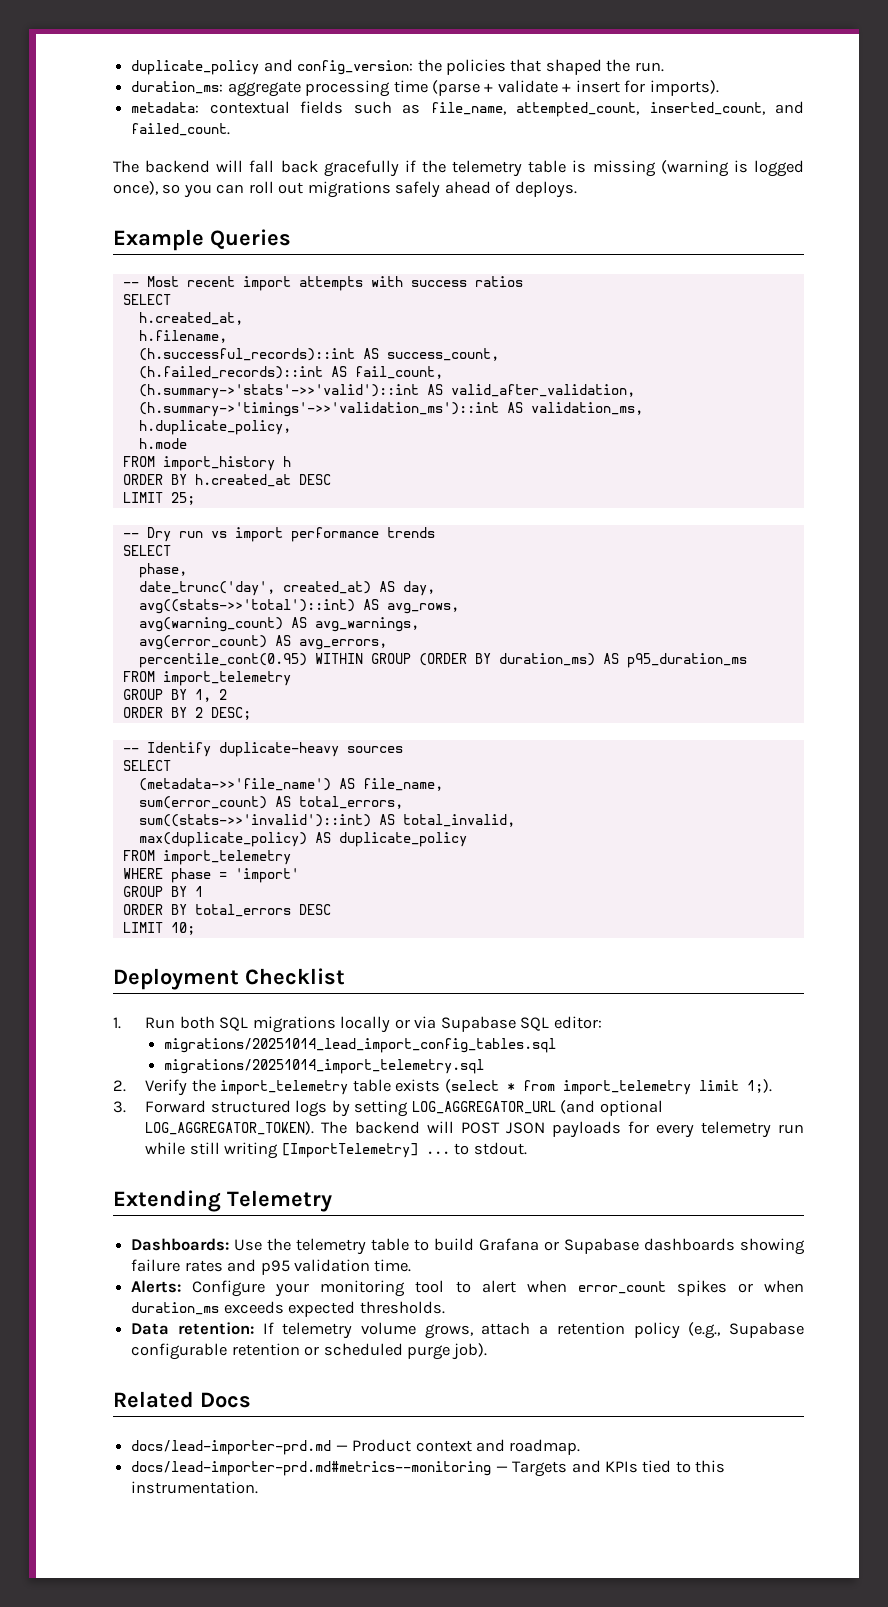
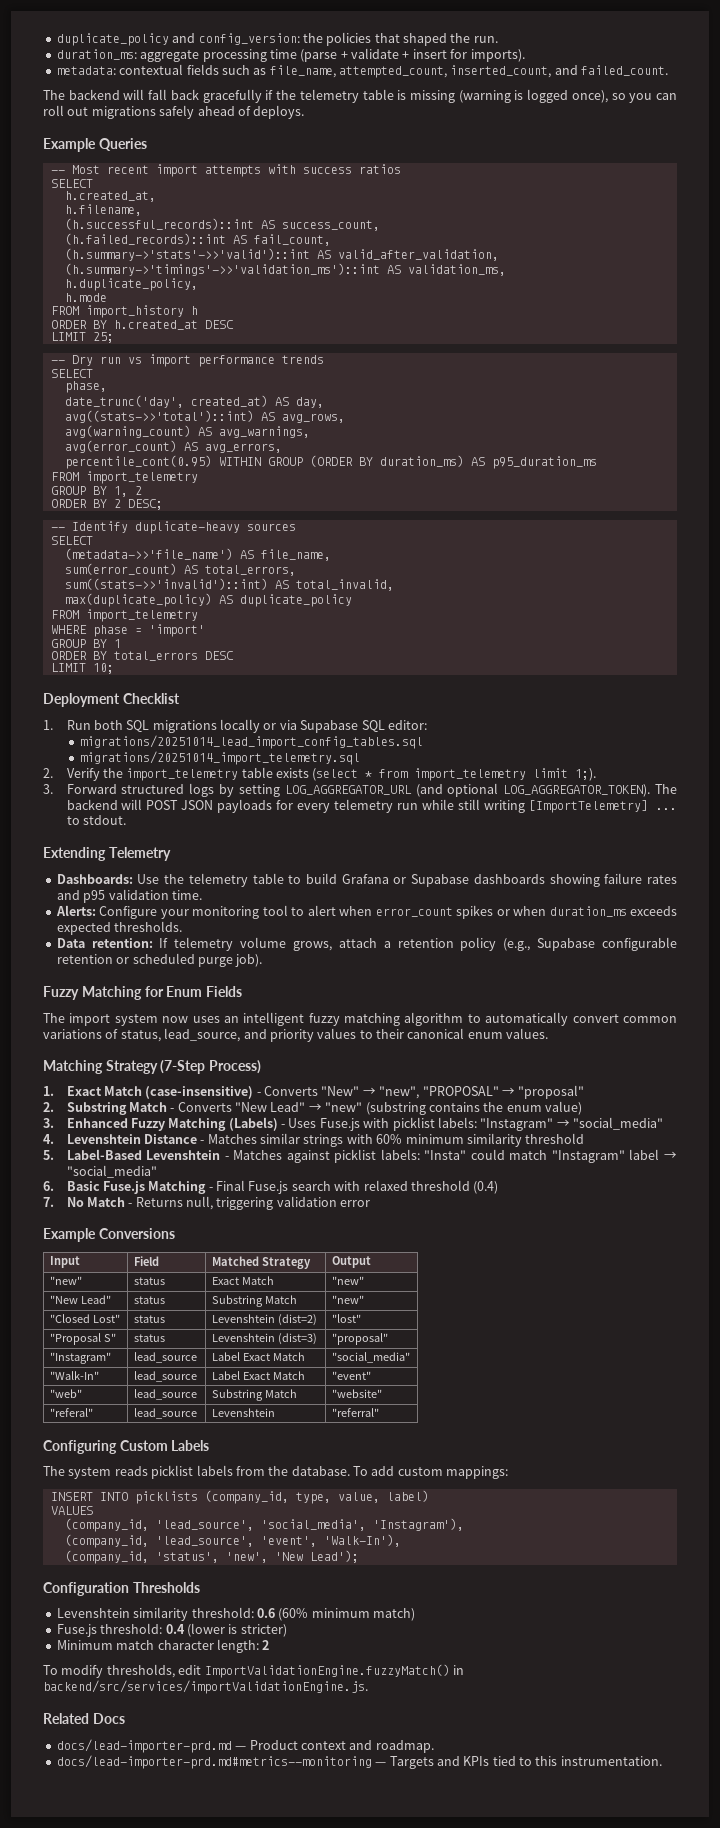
(488, 1351) none -> [43,986,243,1000] [43,1012,677,1026] [43,1028,549,1042] [43,1060,261,1074] [43,1085,585,1099] [43,1101,583,1115] [43,1117,664,1131] [43,1133,585,1147] [43,1149,677,1163] [66,1165,157,1178] [43,1180,499,1194] [43,1196,371,1210] [43,1228,175,1242] [49,1256,80,1268] [133,1256,159,1266] [211,1256,311,1269] [331,1256,371,1268] [49,1276,82,1285] [133,1277,165,1285] [211,1276,274,1285] [331,1276,364,1285] [49,1295,111,1304] [133,1296,165,1304] [211,1295,297,1307] [331,1295,364,1304] [49,1314,120,1323] [133,1315,165,1323] [211,1314,317,1326] [331,1314,361,1323] [49,1333,116,1345] [133,1334,165,1342] [211,1333,317,1345] [331,1333,388,1345] [49,1352,111,1364] [133,1352,197,1363] [211,1352,305,1361] [331,1352,410,1363] [49,1371,99,1380] [133,1371,197,1382] [211,1371,305,1380] [331,1371,371,1380] [49,1389,82,1398] [133,1389,197,1400] [211,1389,297,1401] [331,1389,382,1398] [49,1408,93,1417] [133,1408,197,1419] [211,1408,275,1417] [331,1408,379,1417] [43,1440,210,1454] [43,1465,509,1479] [50,1490,429,1504] [50,1506,93,1515] [64,1518,464,1532] [64,1534,401,1548] [64,1550,359,1564] [43,1582,200,1596] [56,1607,415,1621] [56,1623,287,1637] [56,1639,270,1653] [43,1664,464,1678] [43,1680,368,1694] // Fuzzy Matching for Enum Fields // The import system now uses an intelligent fuzzy matching algorithm to automatically convert common variations of status, lead_source, and priority values to their canonical enum values. // Matching Strategy (7-Step Process) // 1. Exact Match (case-insensitive) - Converts "New" → "new", "PROPOSAL" → "proposal" // 2. Substring Match - Converts "New Lead" → "new" (substring contains the enum value) // 3. Enhanced Fuzzy Matching (Labels) - Uses Fuse.js with picklist labels: "Instagram" → "social_media" // 4. Levenshtein Distance - Matches similar strings with 60% minimum similarity threshold // 5. Label-Based Levenshtein - Matches against picklist labels: "Insta" could match "Instagram" label → "social_media" // 6. Basic Fuse.js Matching - Final Fuse.js search with relaxed threshold (0.4) // 7. No Match - Returns null, triggering validation error // Example Conversions // Input | Field | Matched Strategy | Output // "new" | status | Exact Match | "new" // "New Lead" | status | Substring Match | "new" // "Closed Lost" | status | Levenshtein (dist=2) | "lost" // "Proposal S" | status | Levenshtein (dist=3) | "proposal" // "Instagram" | lead_source | Label Exact Match | "social_media" // "Walk-In" | lead_source | Label Exact Match | "event" // "web" | lead_source | Substring Match | "website" // "referal" | lead_source | Levenshtein | "referral" // Configuring Custom Labels // The system reads picklist labels from the database. To add custom mappings: // INSERT INTO picklists (company_id, type, value, label) // VALUES // (company_id, 'lead_source', 'social_media', 'Instagram'), // (company_id, 'lead_source', 'event', 'Walk-In'), // (company_id, 'status', 'new', 'New Lead'); // Configuration Thresholds // Levenshtein similarity threshold: 0.6 (60% minimum match) // Fuse.js threshold: 0.4 (lower is stricter) // Minimum match character length: 2 // To modify thresholds, edit ImportValidationEngine.fuzzyMatch() in backend/src/services/importValidationEngine.js.

